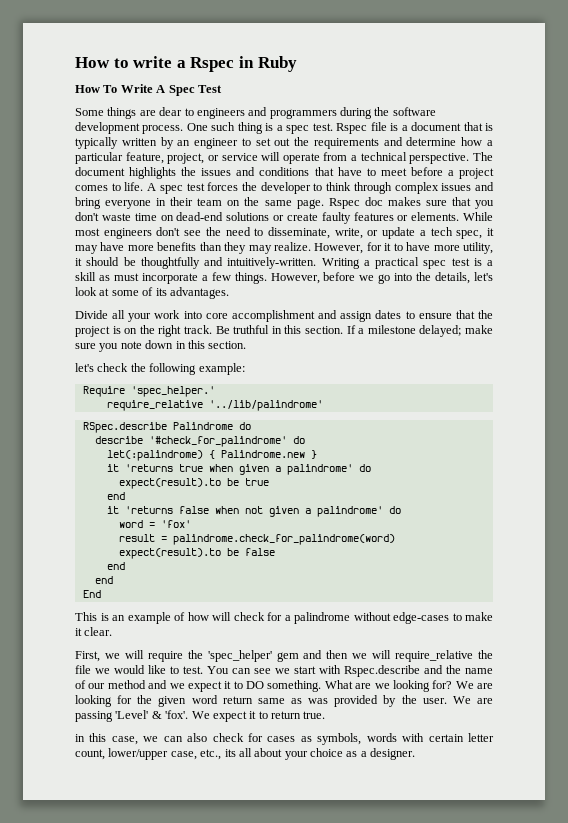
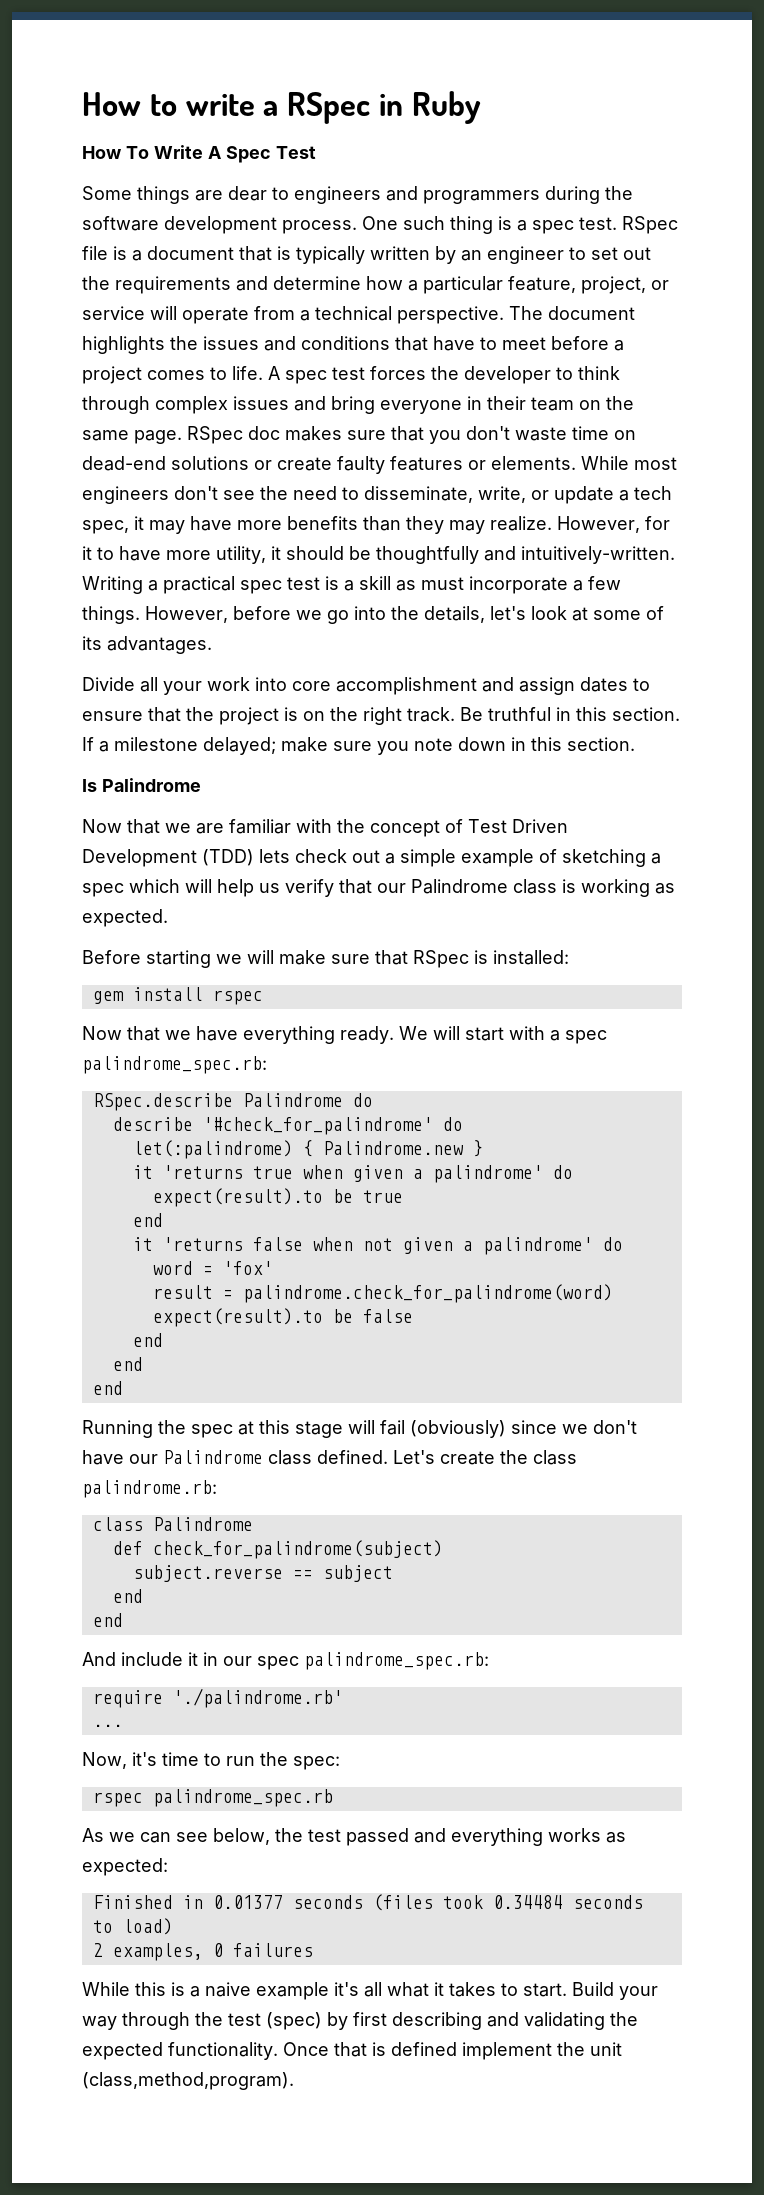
[190,57,235,72] Rspec -> [287,92,371,124] RSpec
[336,123,368,134] Rspec -> [622,216,678,234] RSpec
[328,198,360,209] Rspec -> [187,426,243,444] RSpec
[75,363,245,375] [82,386,215,397] [106,400,323,411] let's check the following example: // Require 'spec_helper.' // require_relative '../lib/palindrome' -> [82,778,201,792] [82,819,568,837] [82,849,661,867] [82,879,675,897] [82,909,168,927] [82,950,569,968] [92,987,263,1005] [82,1026,607,1044] [82,1056,267,1074] Is Palindrome // Now that we are familiar with the concept of Test Driven Development (TDD) lets check out a simple example of sketching a spec which will help us verify that our Palindrome class is working as expected. // Before starting we will make sure that RSpec is installed: // gem install rspec // Now that we have everything ready. We will start with a spec palindrome_spec.rb:
[82,590,101,598] [75,612,493,624] [75,627,113,636] [75,650,494,662] [75,665,493,677] [75,680,493,692] [75,695,494,707] [75,710,326,722] [75,733,494,745] [75,748,416,760] End // This is an example of how will check for a palindrome without edge-cases to make it clear. // First, we will require the 'spec_helper' gem and then we will require_relative the file we would like to test. You can see we start with Rspec.describe and the name of our method and we expect it to DO something. What are we looking for? We are looking for the given word return same as was provided by the user. We are passing 'Level' & 'fox'. We expect it to return true. // in this case, we can also check for cases as symbols, words with certain letter count, lower/upper case, etc., its all about your choice as a designer. -> [92,1381,123,1395] [82,1420,637,1438] [82,1450,577,1465] [82,1480,217,1498] [92,1517,253,1531] [112,1540,443,1559] [132,1565,393,1582] [112,1589,143,1603] [92,1613,123,1627] [82,1652,489,1670] [92,1688,343,1708] [92,1724,123,1727] [82,1752,340,1770] [92,1789,333,1807] [82,1828,626,1846] [82,1858,168,1876] [92,1894,643,1911] [92,1918,173,1935] [92,1943,313,1961] [82,1982,658,2000] [82,2012,638,2030] [82,2042,622,2060] [82,2072,294,2090] end // Running the spec at this stage will fail (obviously) since we don't have our Palindrome class defined. Let's create the class palindrome.rb: // class Palindrome // def check_for_palindrome(subject) // subject.reverse == subject // end // end // And include it in our spec palindrome_spec.rb: // require './palindrome.rb' // ... // Now, it's time to run the spec: // rspec palindrome_spec.rb // As we can see below, the test passed and everything works as expected: // Finished in 0.01377 seconds (files took 0.34484 seconds to load) // 2 examples, 0 failures // While this is a naive example it's all what it takes to start. Build your way through the test (spec) by first describing and validating the expected functionality. Once that is defined implement the unit (class,method,program).

